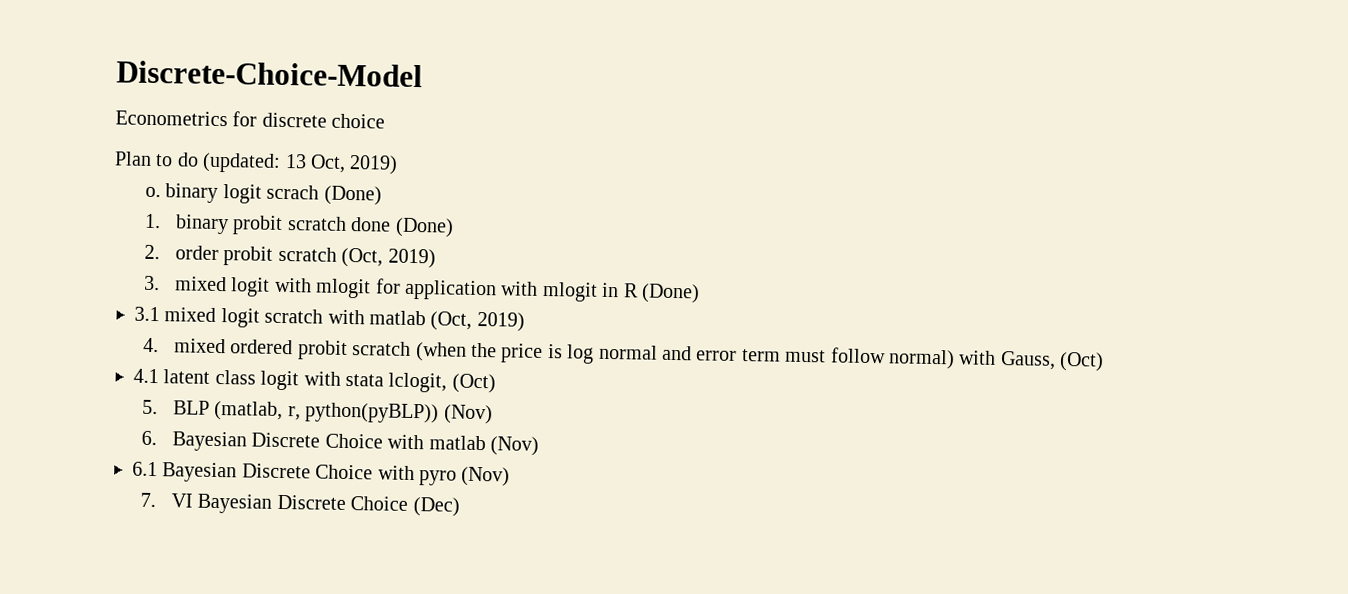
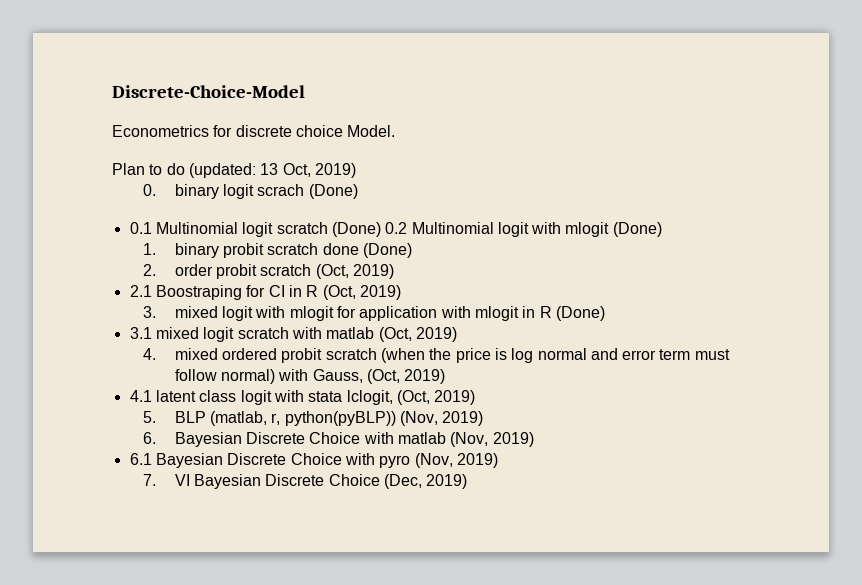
(386, 121) none -> [347,125,396,137] Model.
[145,186,162,198] o. -> [143,184,157,196] 0.
(382, 195) none -> [129,222,662,237] // 0.1 Multinomial logit scratch (Done) 0.2 Multinomial logit with mlogit (Done)
(436, 258) none -> [129,285,401,300] // 2.1 Boostraping for CI in R (Oct, 2019)
[1059,351,1105,372] (Oct) -> [366,369,446,384] (Oct, 2019)
[451,373,496,394] (Oct) -> [396,390,476,405] (Oct, 2019)
[443,404,493,425] (Nov) -> [399,411,484,426] (Nov, 2019)
[490,436,540,456] (Nov) -> [450,432,534,447] (Nov, 2019)
[461,466,511,487] (Nov) -> [414,453,498,468] (Nov, 2019)
[412,497,460,517] (Dec) -> [383,474,468,489] (Dec, 2019)

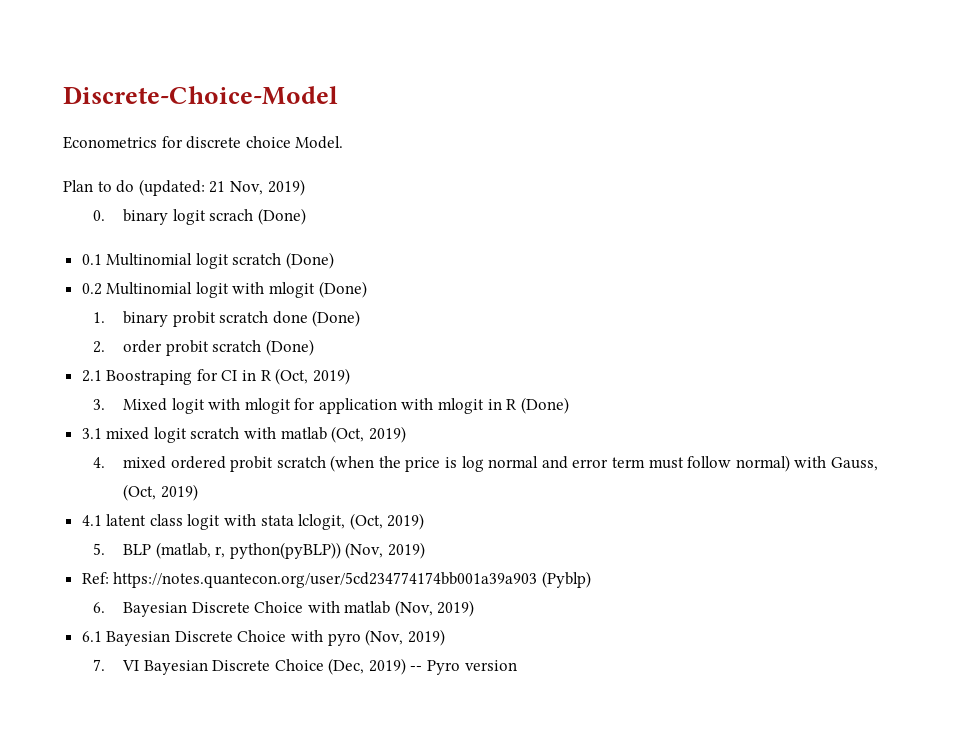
[260,163,311,177] 13 Oct, -> [209,181,263,195] 21 Nov,
(381, 229) none -> (335, 260) //
[315,264,394,279] (Oct, 2019) -> [265,339,314,356] (Done)
[174,306,218,318] mixed -> [122,398,167,411] Mixed
(484, 418) none -> [81,571,591,588] // Ref: https://notes.quantecon.org/user/5cd234774174bb001a39a903 (Pyblp)
(468, 481) none -> [410,660,517,675] -- Pyro version

